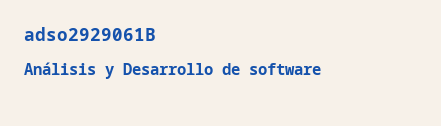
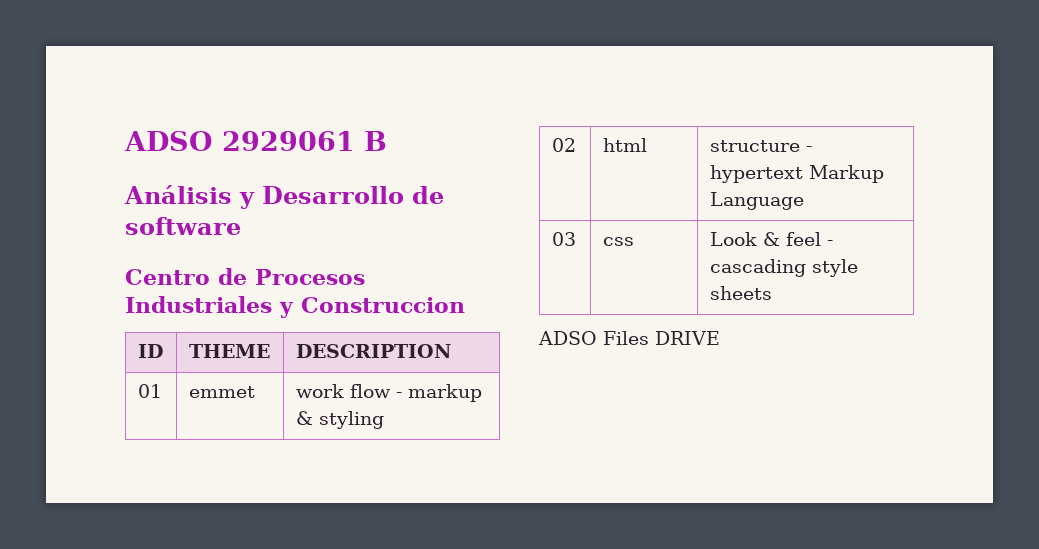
[24,27,156,41] adso2929061B -> [124,131,387,151] ADSO 2929061 B
(321, 69) none -> [125,268,365,285] [125,296,465,318] [137,344,163,358] [188,344,270,358] [295,344,451,358] [137,384,162,398] [188,386,255,398] [295,384,482,402] [295,411,384,429] [551,138,576,152] [602,138,647,152] [709,140,812,152] [709,165,884,183] [709,192,804,210] [551,232,576,246] [602,237,634,246] [709,232,833,246] [709,259,858,277] [709,286,772,300] [538,331,720,345] // Centro de Procesos Industriales y Construccion // ID | THEME | DESCRIPTION // 01 | emmet | work flow - markup & styling // 02 | html | structure - hypertext Markup Language // 03 | css | Look & feel - cascading style sheets // ADSO Files DRIVE

